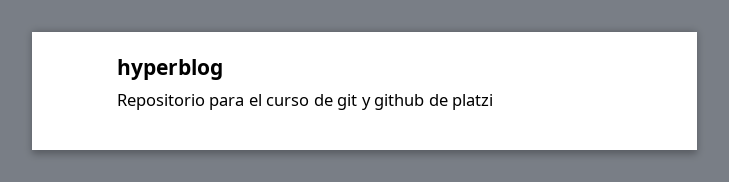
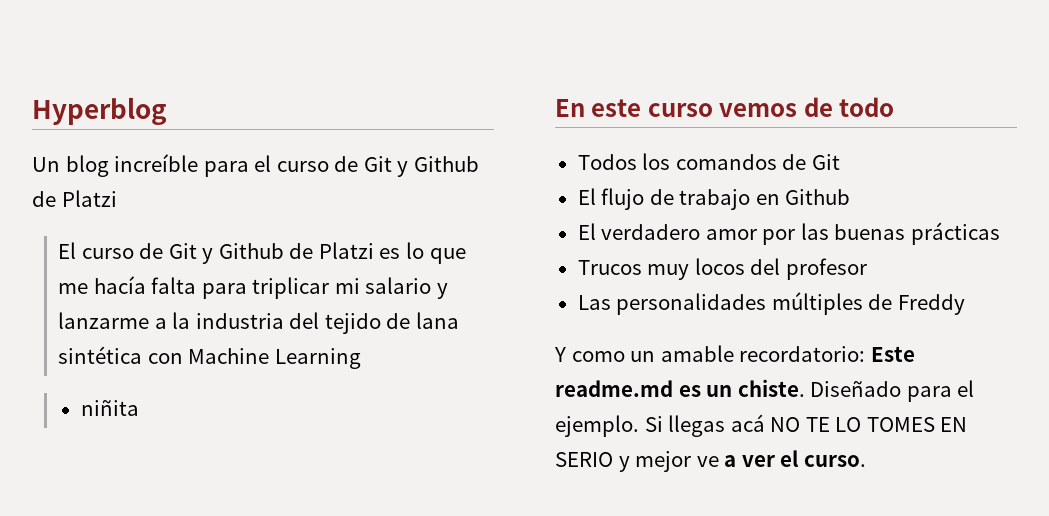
[117,59,223,80] [117,94,494,110] hyperblog // Repositorio para el curso de git y github de platzi -> [32,97,167,125] [32,154,479,177] [32,190,117,207] [58,242,466,264] [58,276,448,299] [58,312,459,334] [58,346,361,369] [80,400,139,416] [555,97,895,117] [577,153,840,170] [577,188,851,210] [577,222,1000,245] [577,258,867,280] [577,292,965,315] [554,345,915,362] [555,379,975,402] [555,414,968,437] [555,450,866,472] Hyperblog // Un blog increíble para el curso de Git y Github de Platzi // El curso de Git y Github de Platzi es lo que me hacía falta para triplicar mi salario y lanzarme a la industria del tejido de lana sintética con Machine Learning // niñita // En este curso vemos de todo // Todos los comandos de Git // El flujo de trabajo en Github // El verdadero amor por las buenas prácticas // Trucos muy locos del profesor // Las personalidades múltiples de Freddy // Y como un amable recordatorio: Este readme.md es un chiste. Diseñado para el ejemplo. Si llegas acá NO TE LO TOMES EN SERIO y mejor ve a ver el curso.

